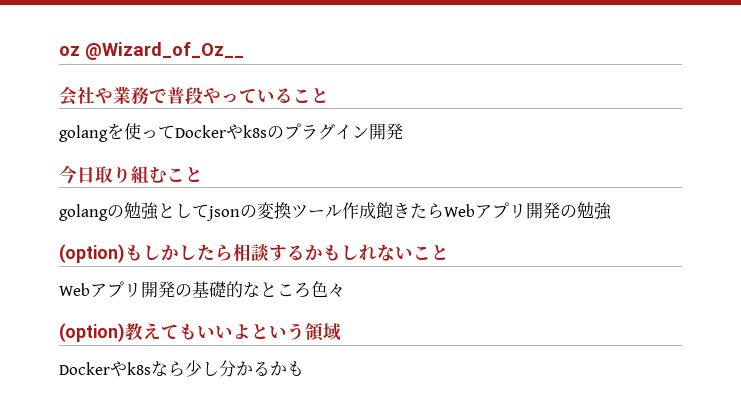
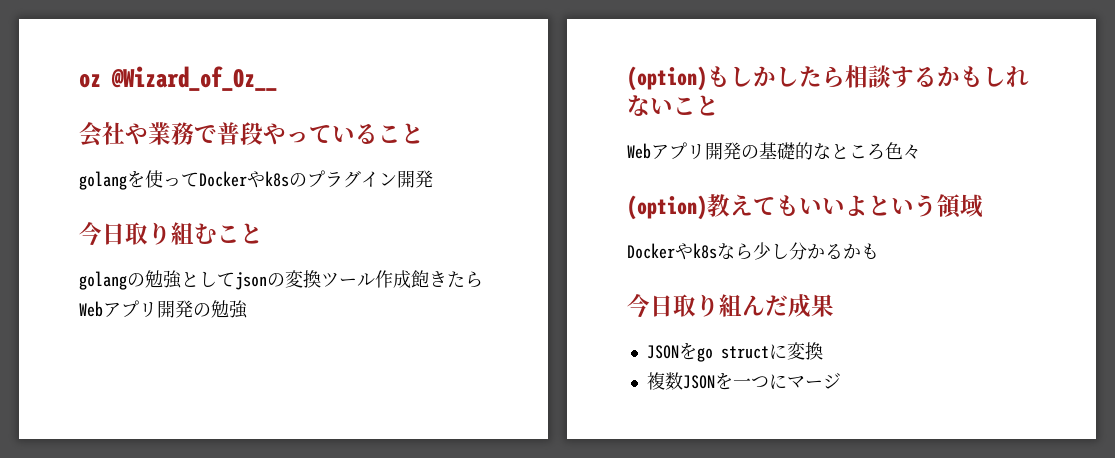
(304, 368) none -> [627,294,834,318] [646,342,823,362] [646,372,841,390] // 今日取り組んだ成果 // JSONをgo structに変換 // 複数JSONを一つにマージ

